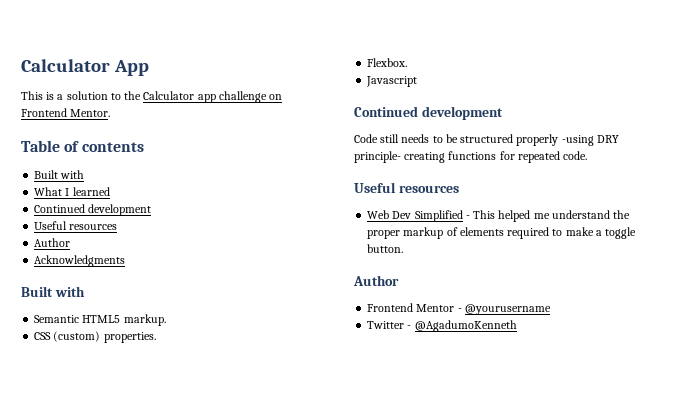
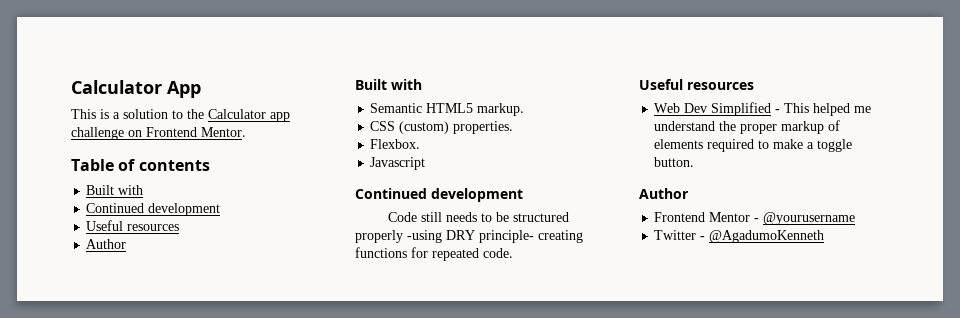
[34,187,110,196] // What I learned -> (144, 190) none
[34,255,126,267] // Acknowledgments -> (127, 244) none

